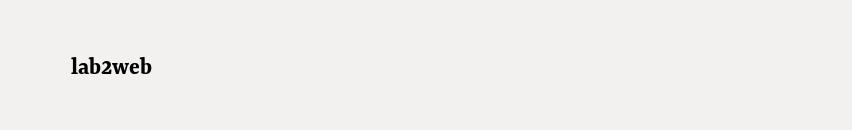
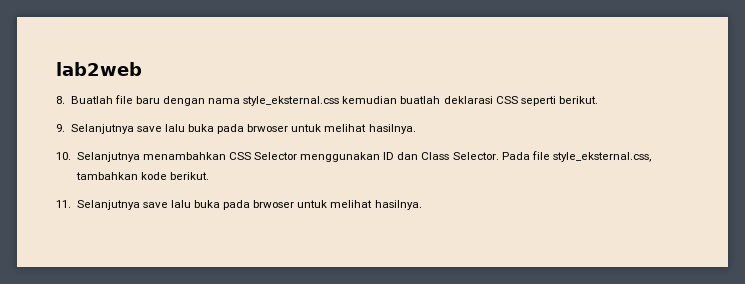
(152, 65) none -> [56,95,598,106] [56,124,416,134] [56,151,651,162] [75,172,209,180] [56,200,422,210] // 8. Buatlah file baru dengan nama style_eksternal.css kemudian buatlah deklarasi CSS seperti berikut. // 9. Selanjutnya save lalu buka pada brwoser untuk melihat hasilnya. // 10. Selanjutnya menambahkan CSS Selector menggunakan ID dan Class Selector. Pada file style_eksternal.css, tambahkan kode berikut. // 11. Selanjutnya save lalu buka pada brwoser untuk melihat hasilnya.

